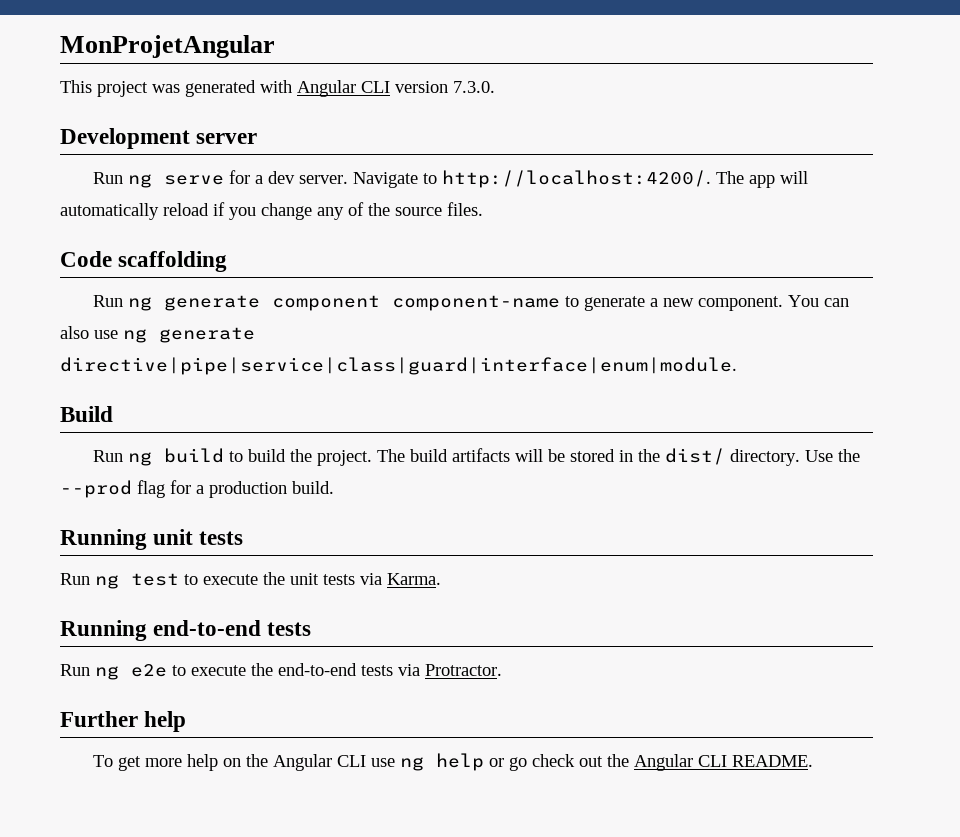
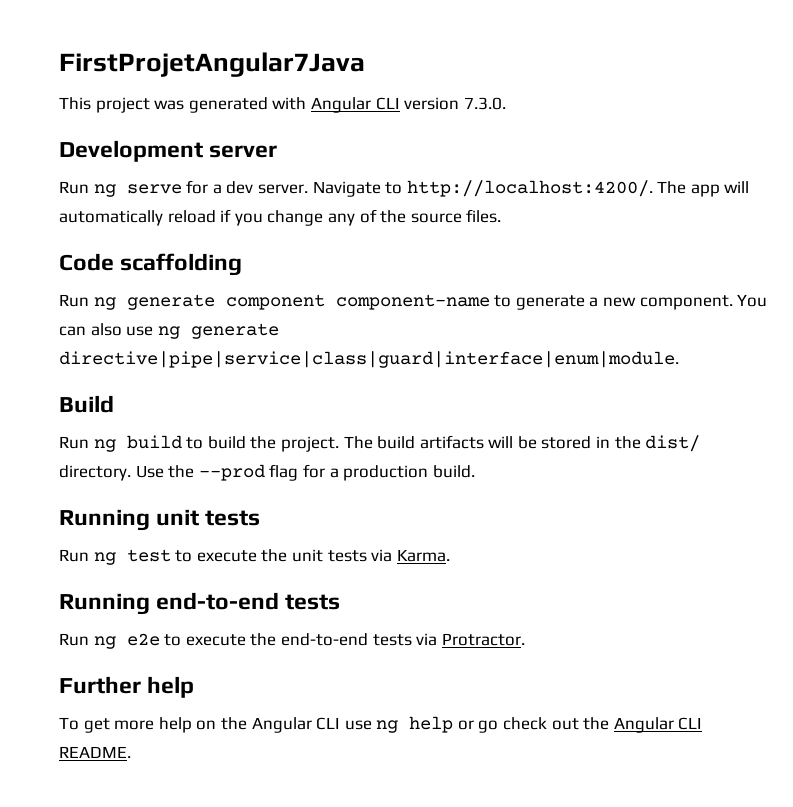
[60,35,275,58] MonProjetAngular -> [59,52,365,77] FirstProjetAngular7Java

